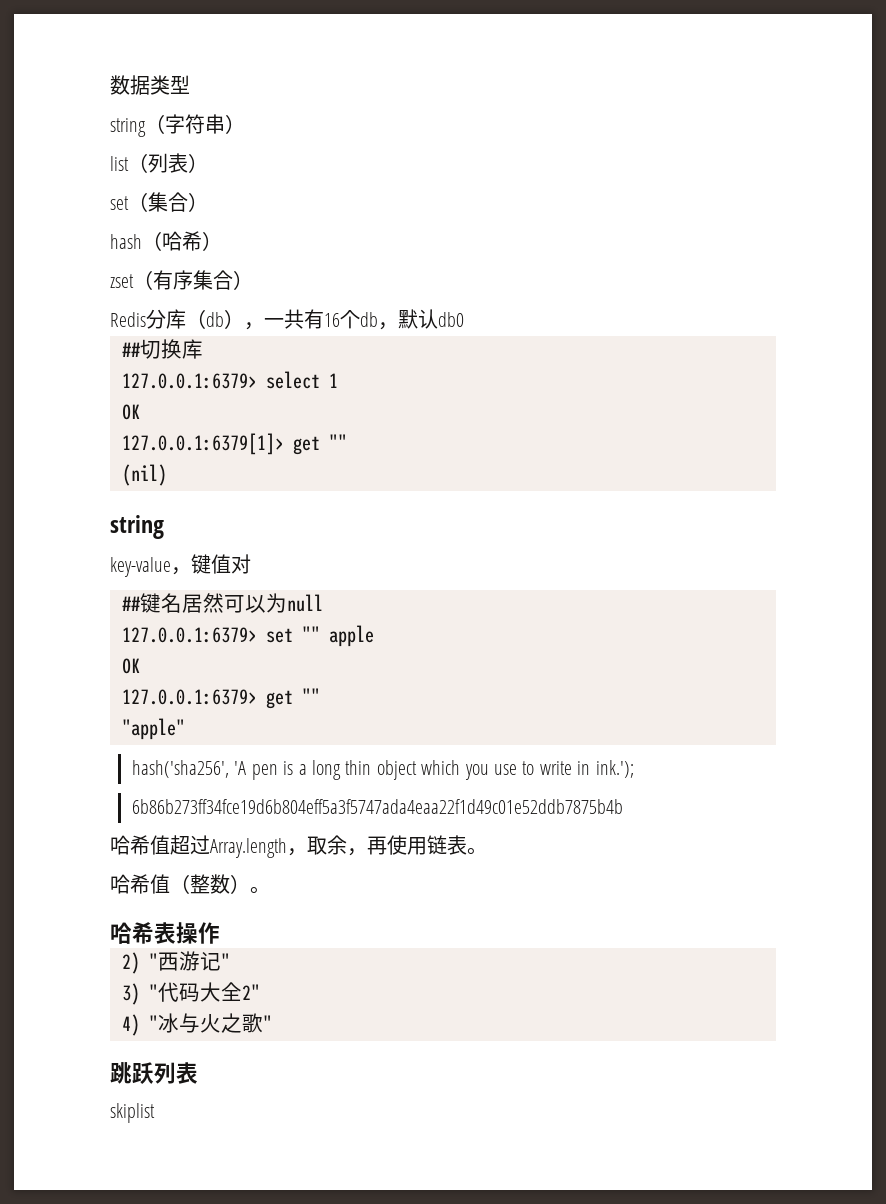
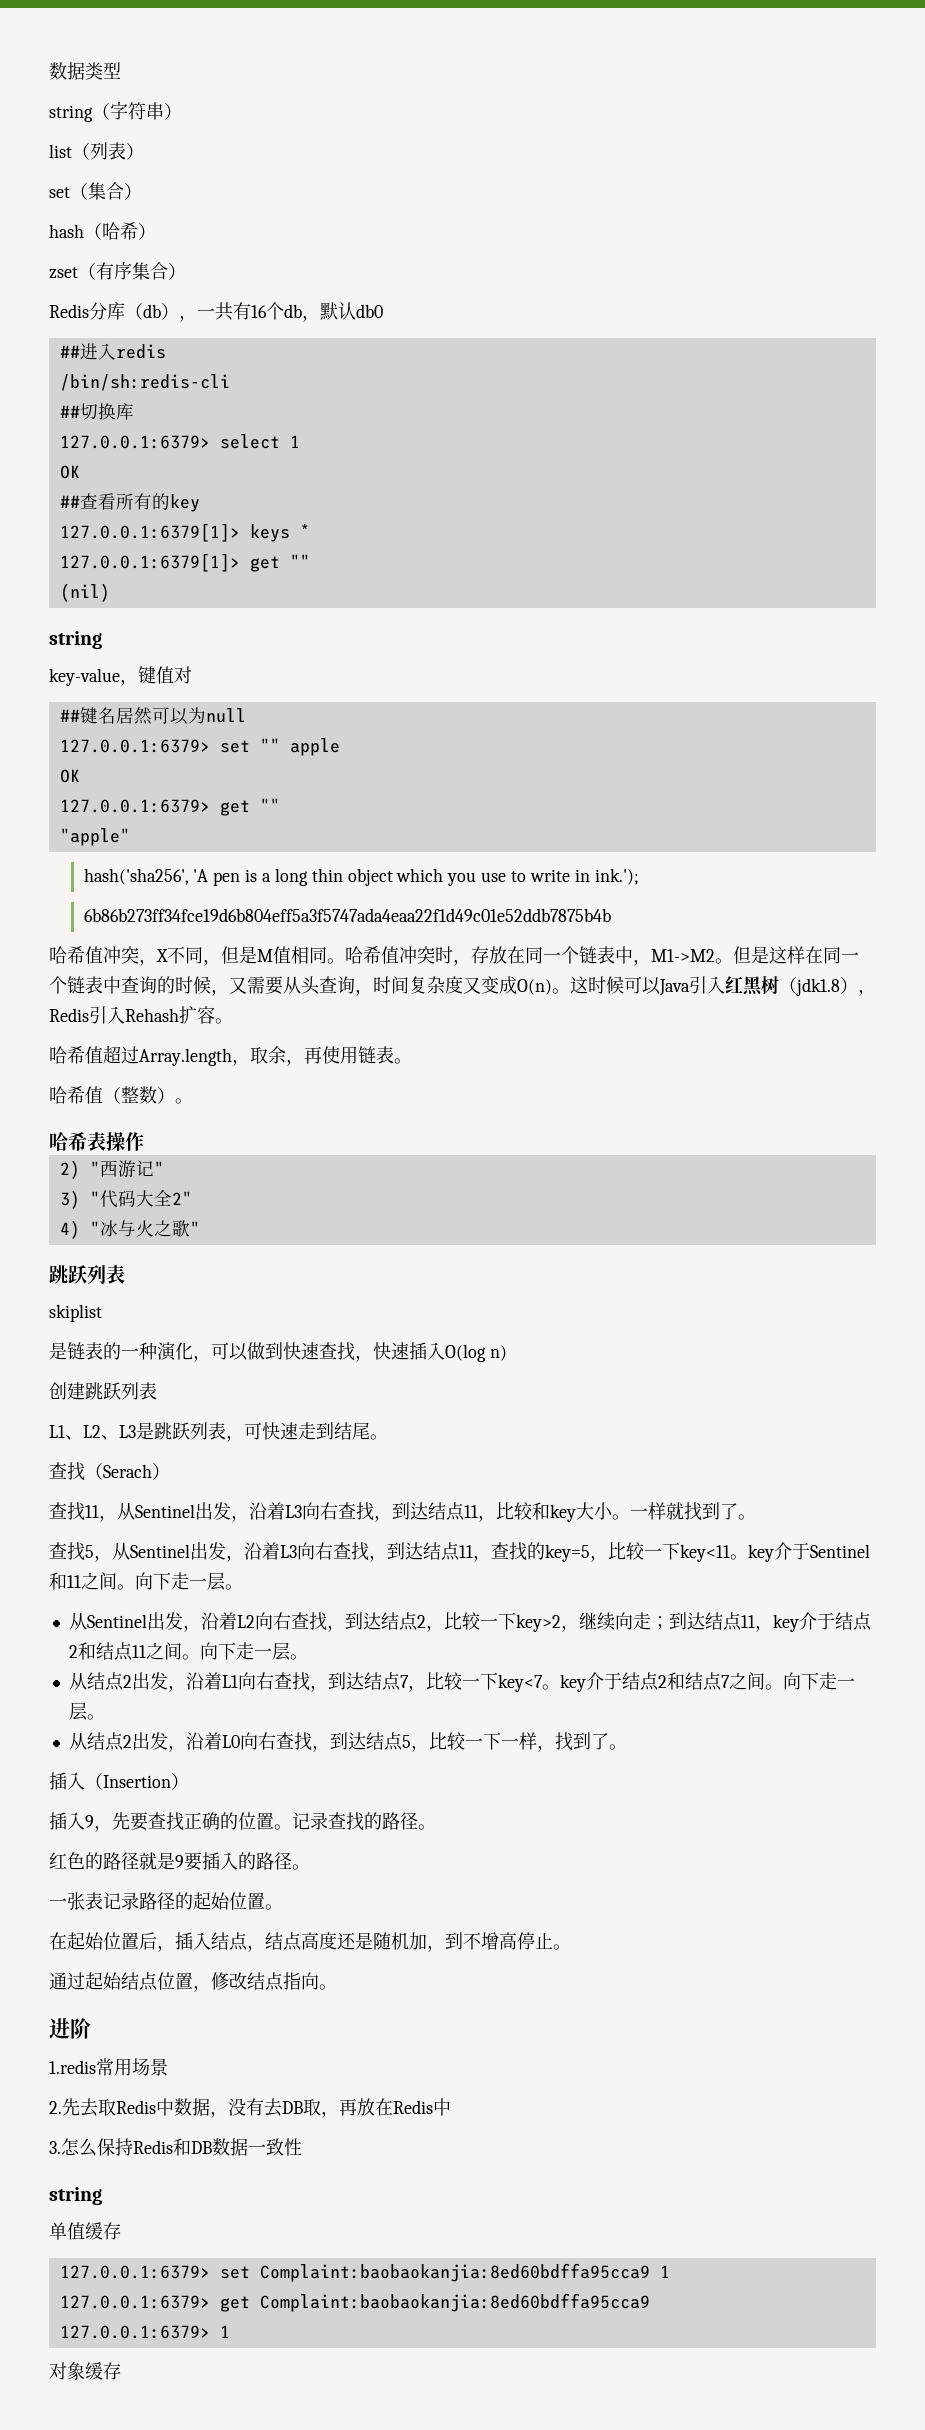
(464, 319) none -> [59,343,166,360] [59,374,230,391] // ##进入redis // /bin/sh:redis-cli
(140, 412) none -> [59,493,200,512] [59,523,310,542] // ##查看所有的key // 127.0.0.1:6379[1]> keys *
(624, 806) none -> [49,946,859,966] [49,976,876,996] [49,1006,233,1024] // 哈希值冲突，X不同，但是M值相同。哈希值冲突时，存放在同一个链表中，M1->M2。但是这样在同一个链表中查询的时候，又需要从头查询，时间复杂度又变成O(n)。这时候可以Java引入红黑树（jdk1.8），Redis引入Rehash扩容。
(155, 1113) none -> [49,1342,507,1362] [49,1382,157,1400] [49,1422,388,1442] [49,1462,170,1481] [49,1502,756,1522] [49,1542,870,1562] [49,1572,243,1591] [68,1612,872,1632] [68,1642,308,1661] [68,1672,855,1692] [68,1702,105,1721] [68,1732,627,1752] [49,1772,189,1790] [49,1812,436,1832] [49,1852,310,1871] [49,1892,283,1910] [49,1932,571,1952] [49,1972,337,1992] [49,2018,91,2039] [49,2058,168,2076] [49,2098,451,2118] [49,2138,302,2157] [49,2187,102,2205] [49,2222,121,2240] [59,2263,670,2282] [59,2293,650,2312] [59,2325,230,2339] [49,2362,121,2380] // 是链表的一种演化，可以做到快速查找，快速插入O(log n) // 创建跳跃列表 // L1、L2、L3是跳跃列表，可快速走到结尾。 // 查找（Serach） // 查找11，从Sentinel出发，沿着L3向右查找，到达结点11，比较和key大小。一样就找到了。 // 查找5，从Sentinel出发，沿着L3向右查找，到达结点11，查找的key=5，比较一下key<11。key介于Sentinel和11之间。向下走一层。 // 从Sentinel出发，沿着L2向右查找，到达结点2，比较一下key>2，继续向走；到达结点11，key介于结点2和结点11之间。向下走一层。 // 从结点2出发，沿着L1向右查找，到达结点7，比较一下key<7。key介于结点2和结点7之间。向下走一层。 // 从结点2出发，沿着L0向右查找，到达结点5，比较一下一样，找到了。 // 插入（Insertion） // 插入9，先要查找正确的位置。记录查找的路径。 // 红色的路径就是9要插入的路径。 // 一张表记录路径的起始位置。 // 在起始位置后，插入结点，结点高度还是随机加，到不增高停止。 // 通过起始结点位置，修改结点指向。 // 进阶 // 1.redis常用场景 // 2.先去取Redis中数据，没有去DB取，再放在Redis中 // 3.怎么保持Redis和DB数据一致性 // string // 单值缓存 // 127.0.0.1:6379> set Complaint:baobaokanjia:8ed60bdffa95cca9 1 // 127.0.0.1:6379> get Complaint:baobaokanjia:8ed60bdffa95cca9 // 127.0.0.1:6379> 1 // 对象缓存

